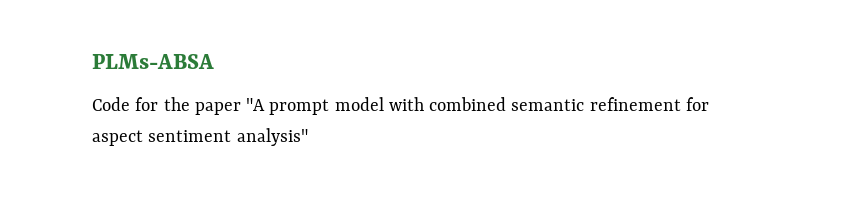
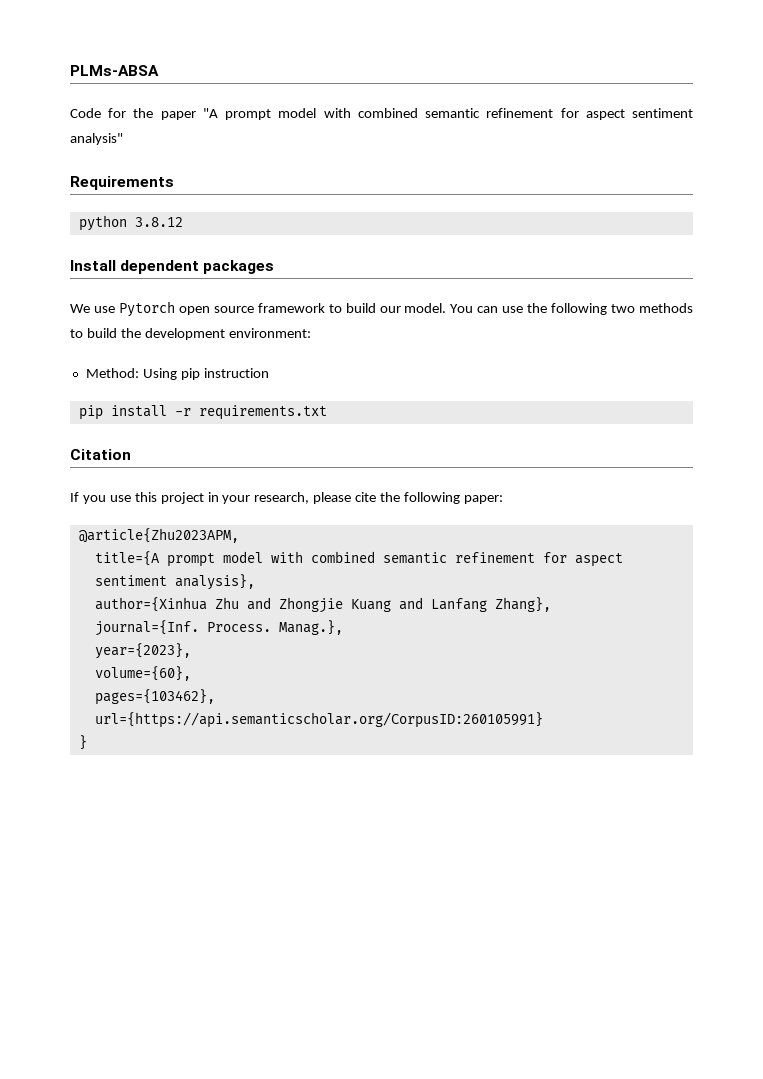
(308, 137) none -> [70,176,174,190] [78,215,183,231] [70,260,275,274] [70,301,693,317] [70,328,311,340] [85,368,269,380] [78,405,327,420] [70,449,131,460] [70,492,503,504] [78,528,239,543] [94,551,623,567] [94,574,255,590] [94,597,551,613] [94,620,343,636] [94,643,191,659] [94,666,191,681] [94,689,215,705] [94,712,543,728] [78,735,87,750] // Requirements // python 3.8.12 // Install dependent packages // We use Pytorch open source framework to build our model. You can use the following two methods to build the development environment: // Method: Using pip instruction // pip install -r requirements.txt // Citation // If you use this project in your research, please cite the following paper: // @article{Zhu2023APM, // title={A prompt model with combined semantic refinement for aspect sentiment analysis}, // author={Xinhua Zhu and Zhongjie Kuang and Lanfang Zhang}, // journal={Inf. Process. Manag.}, // year={2023}, // volume={60}, // pages={103462}, // url={https://api.semanticscholar.org/CorpusID:260105991} // }

